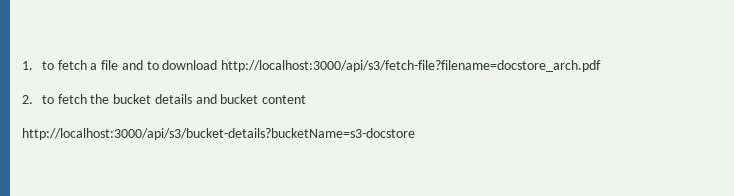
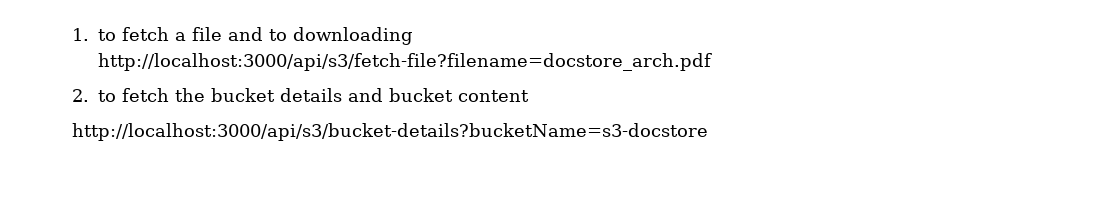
[162,60,218,70] download -> [293,27,413,45] downloading

